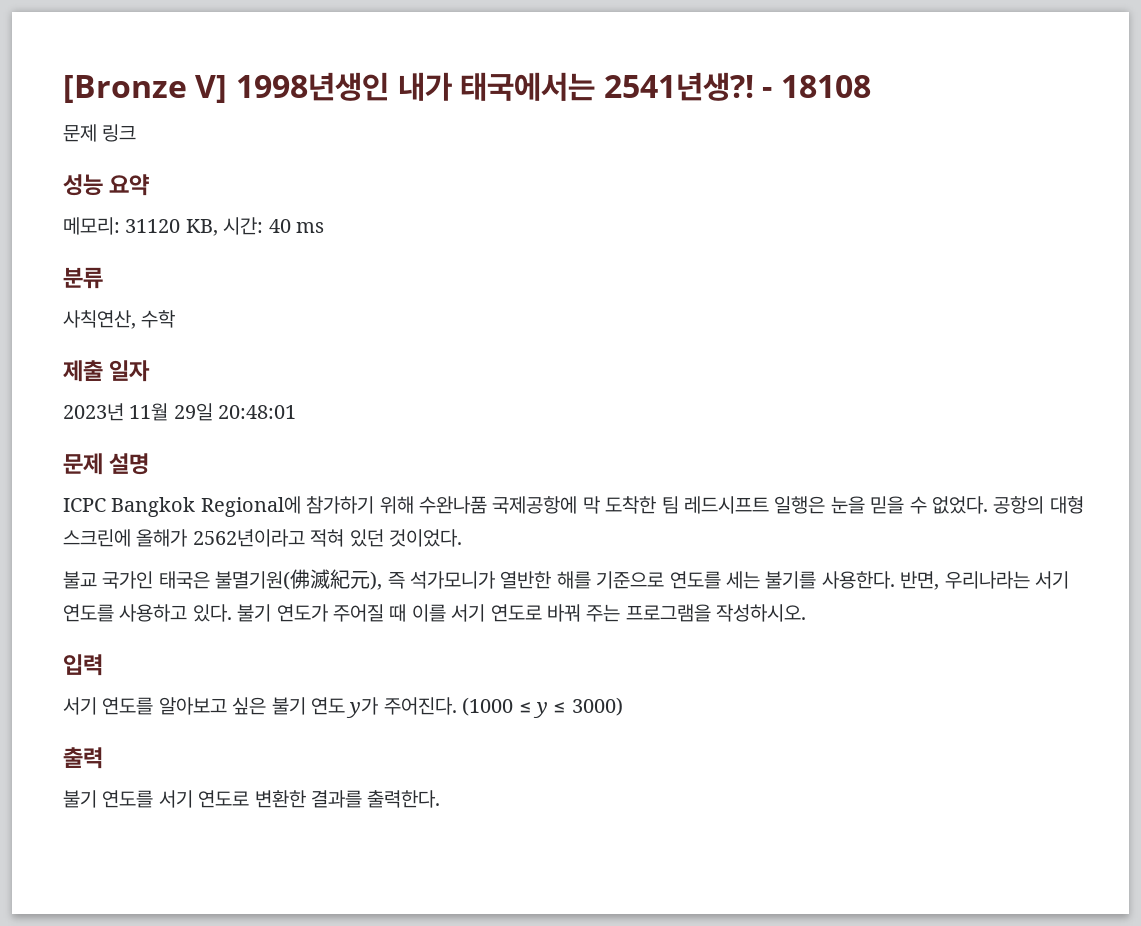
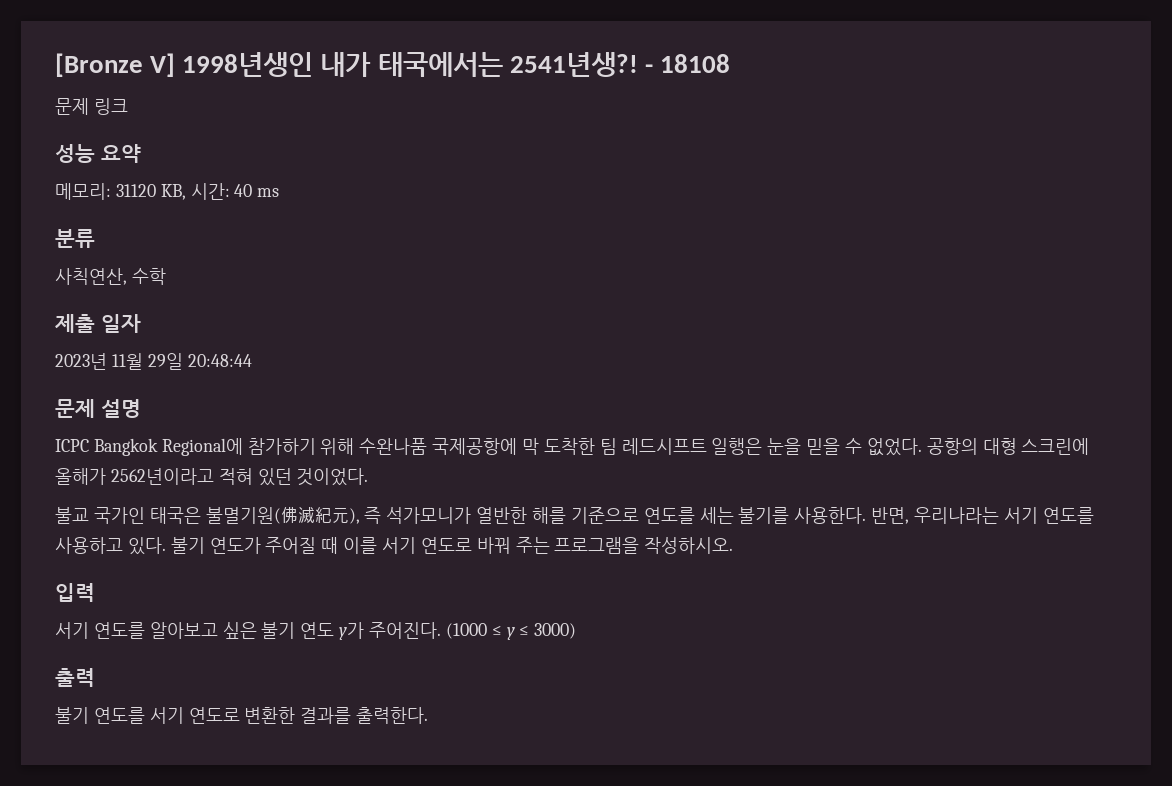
[218,405,297,419] 20:48:01 -> [187,354,252,367] 20:48:44

